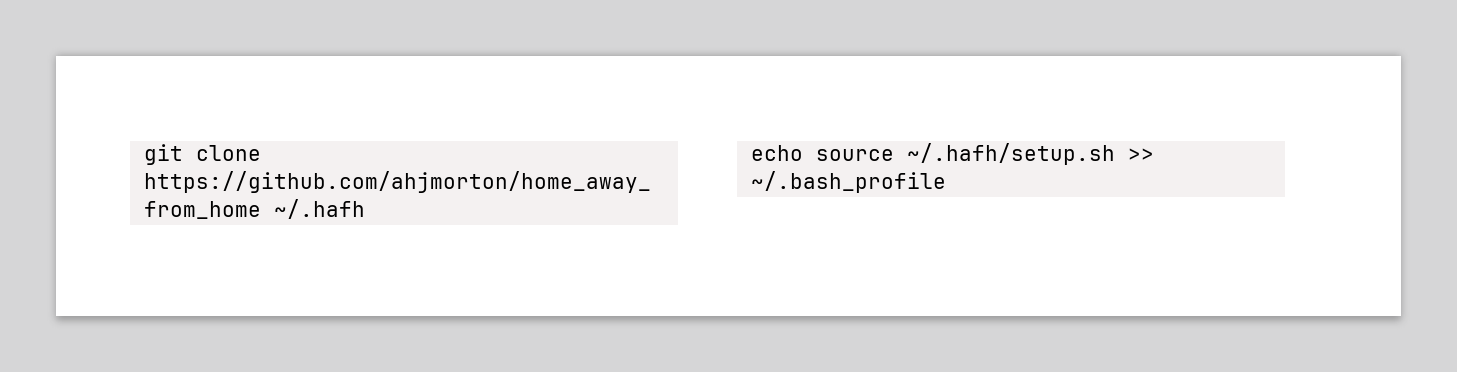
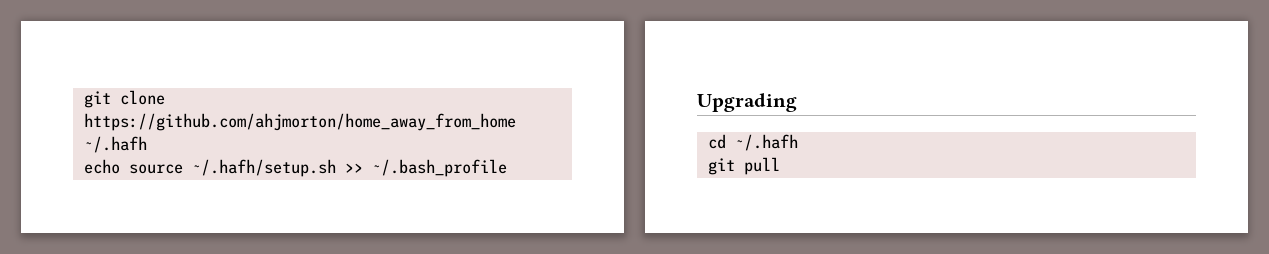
(946, 182) none -> [697,93,797,112] [707,134,798,151] [707,157,780,175] // Upgrading // cd ~/.hafh // git pull

